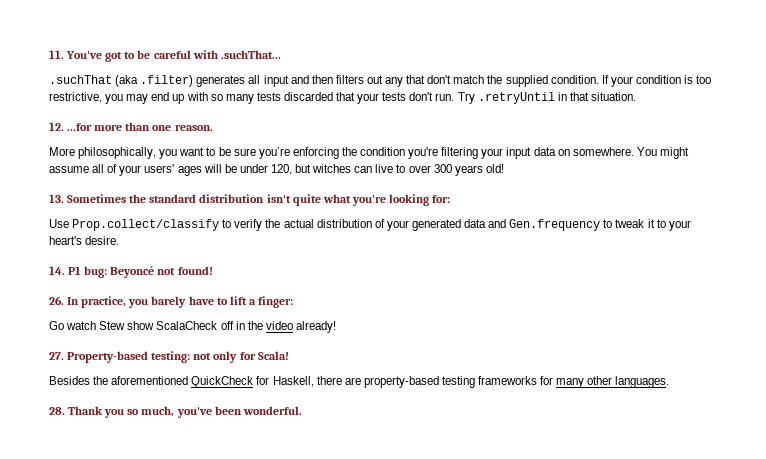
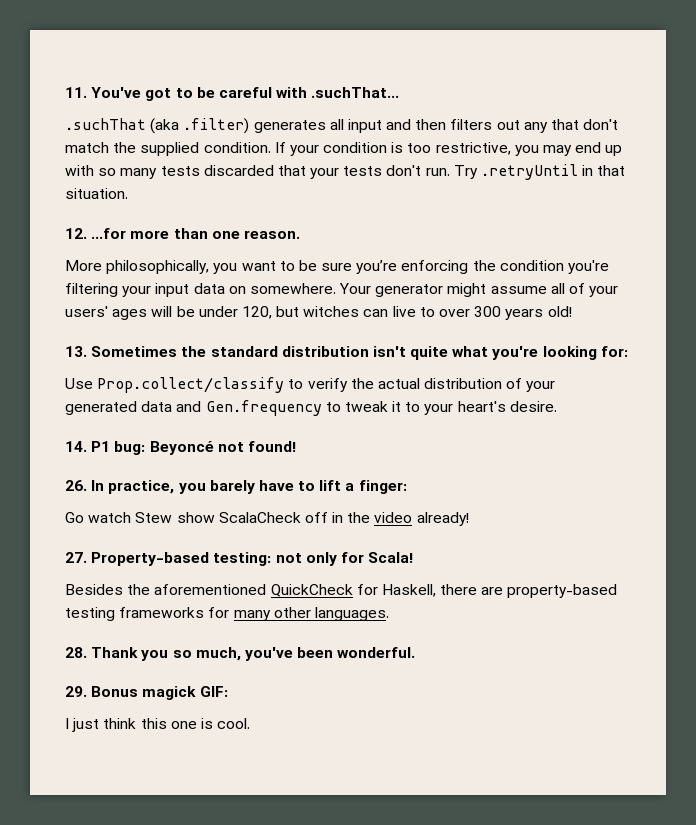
[636,147,657,156] You -> [339,283,444,297] Your generator
(302, 410) none -> [65,686,228,700] [65,718,251,732] // 29. Bonus magick GIF: // I just think this one is cool.

